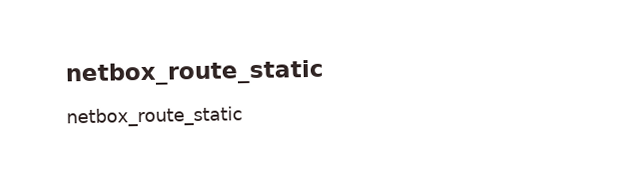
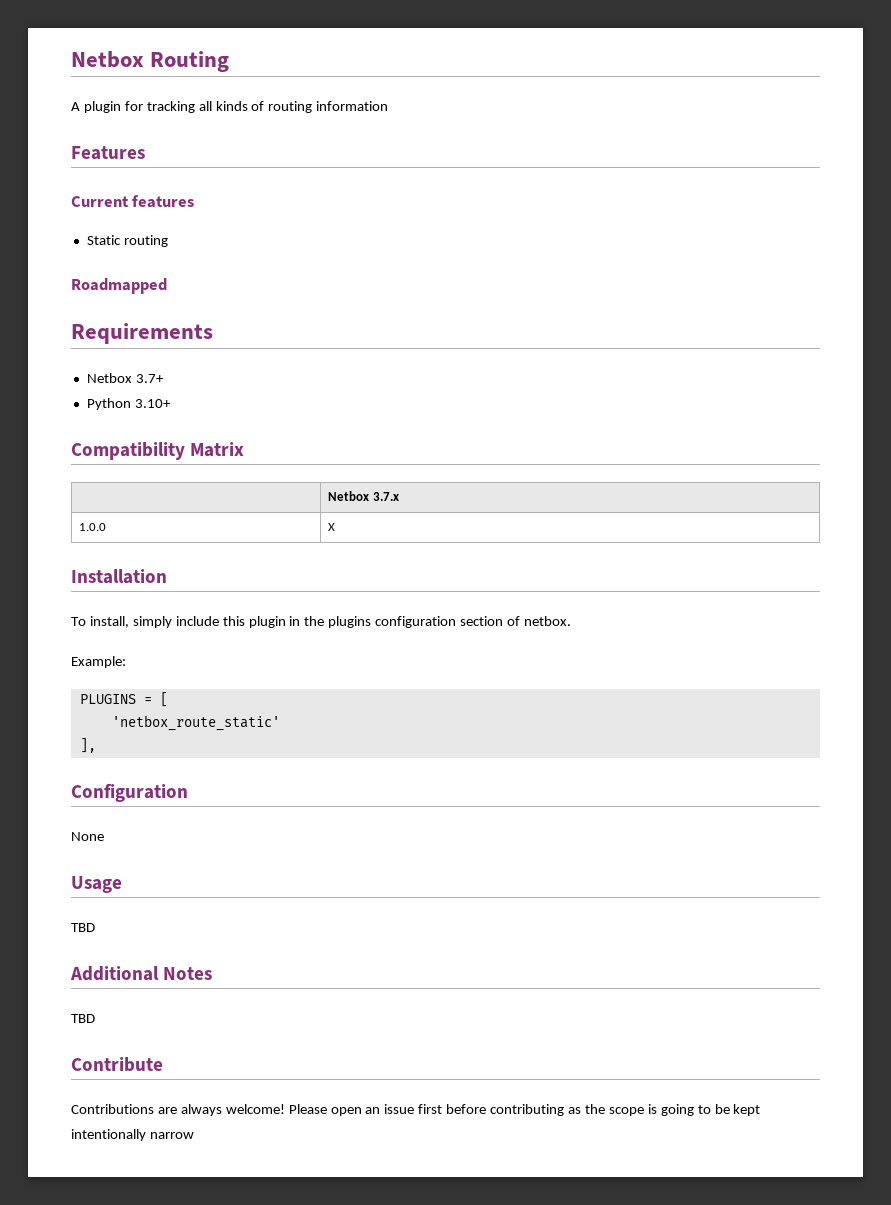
[65,59,324,87] [66,106,243,128] netbox_route_static // netbox_route_static -> [71,51,230,72] [71,101,389,113] [71,146,145,160] [71,195,195,208] [86,235,168,247] [71,278,167,294] [71,323,213,344] [86,373,164,383] [86,398,171,410] [71,442,245,460] [328,491,399,501] [79,523,107,531] [328,523,336,531] [71,569,167,584] [71,616,571,628] [71,656,126,668] [79,692,168,707] [111,715,280,731] [79,738,96,753] [71,783,188,802] [71,832,104,841] [71,876,122,893] [71,923,95,932] [70,966,213,981] [71,1014,95,1023] [71,1057,163,1072] [71,1104,761,1116] [71,1129,194,1141] Netbox Routing // A plugin for tracking all kinds of routing information // Features // Current features // Static routing // Roadmapped // Requirements // Netbox 3.7+ // Python 3.10+ // Compatibility Matrix // | Netbox 3.7.x // 1.0.0 | X // Installation // To install, simply include this plugin in the plugins configuration section of netbox. // Example: // PLUGINS = [ // 'netbox_route_static' // ], // Configuration // None // Usage // TBD // Additional Notes // TBD // Contribute // Contributions are always welcome! Please open an issue first before contributing as the scope is going to be kept intentionally narrow

